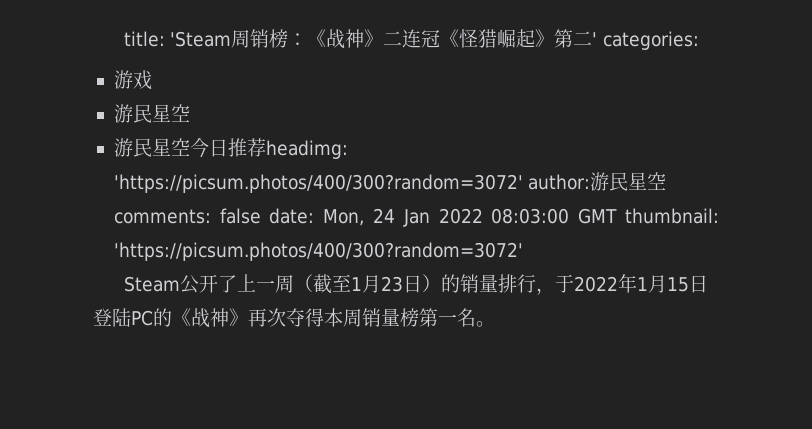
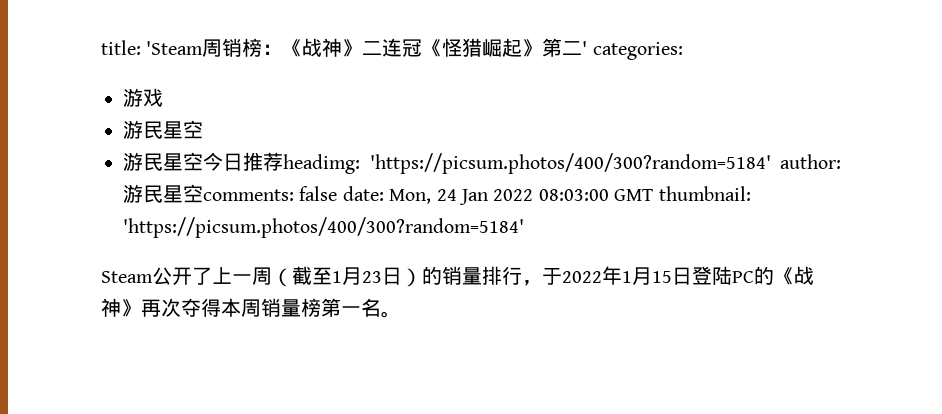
[113,174,523,193] 'https://picsum.photos/400/300?random=3072' -> [369,153,771,174] 'https://picsum.photos/400/300?random=5184'
[113,242,523,261] 'https://picsum.photos/400/300?random=3072' -> [123,217,524,238] 'https://picsum.photos/400/300?random=5184'

